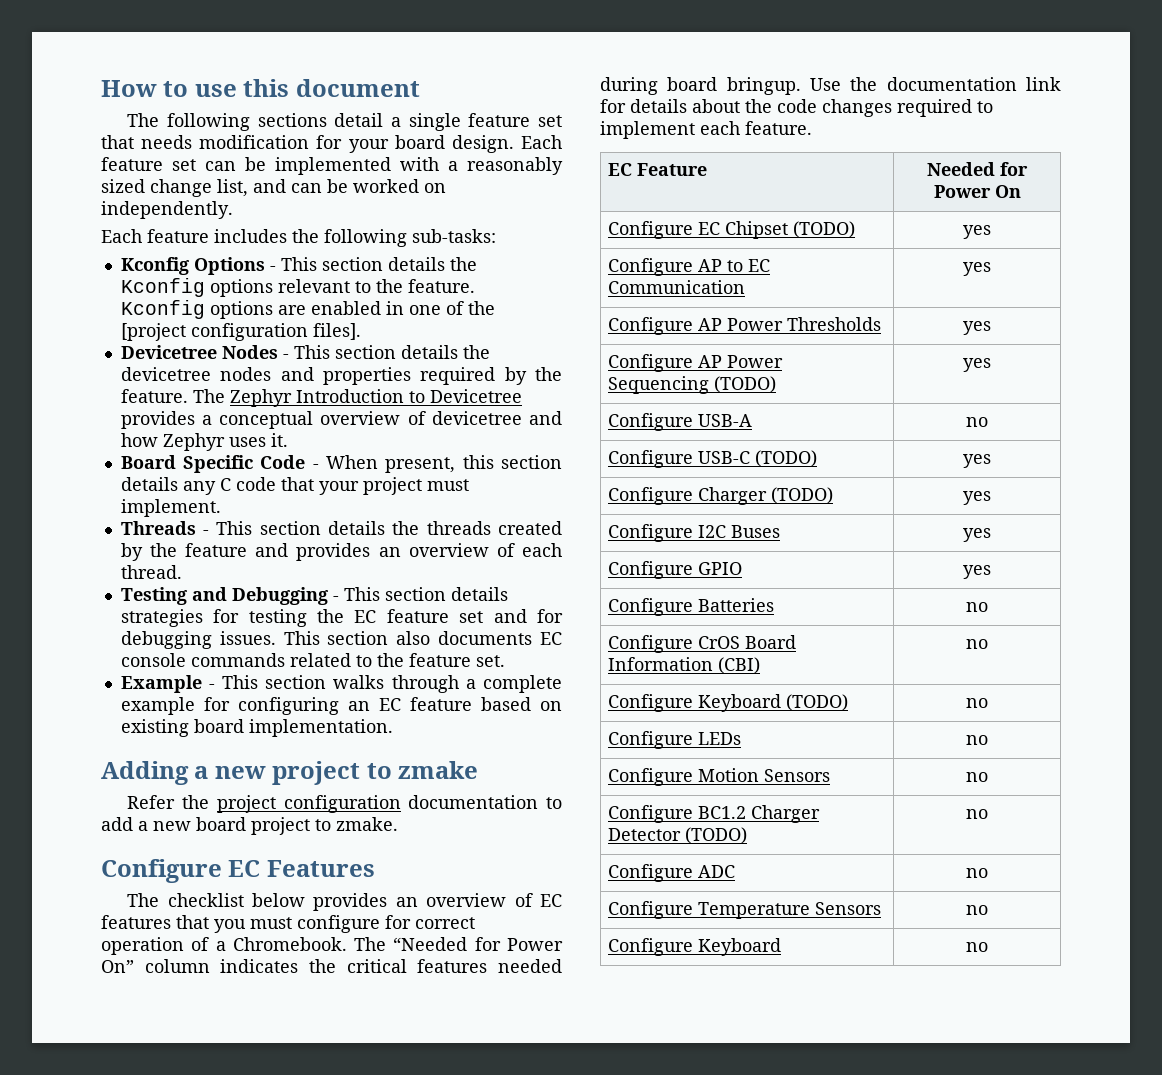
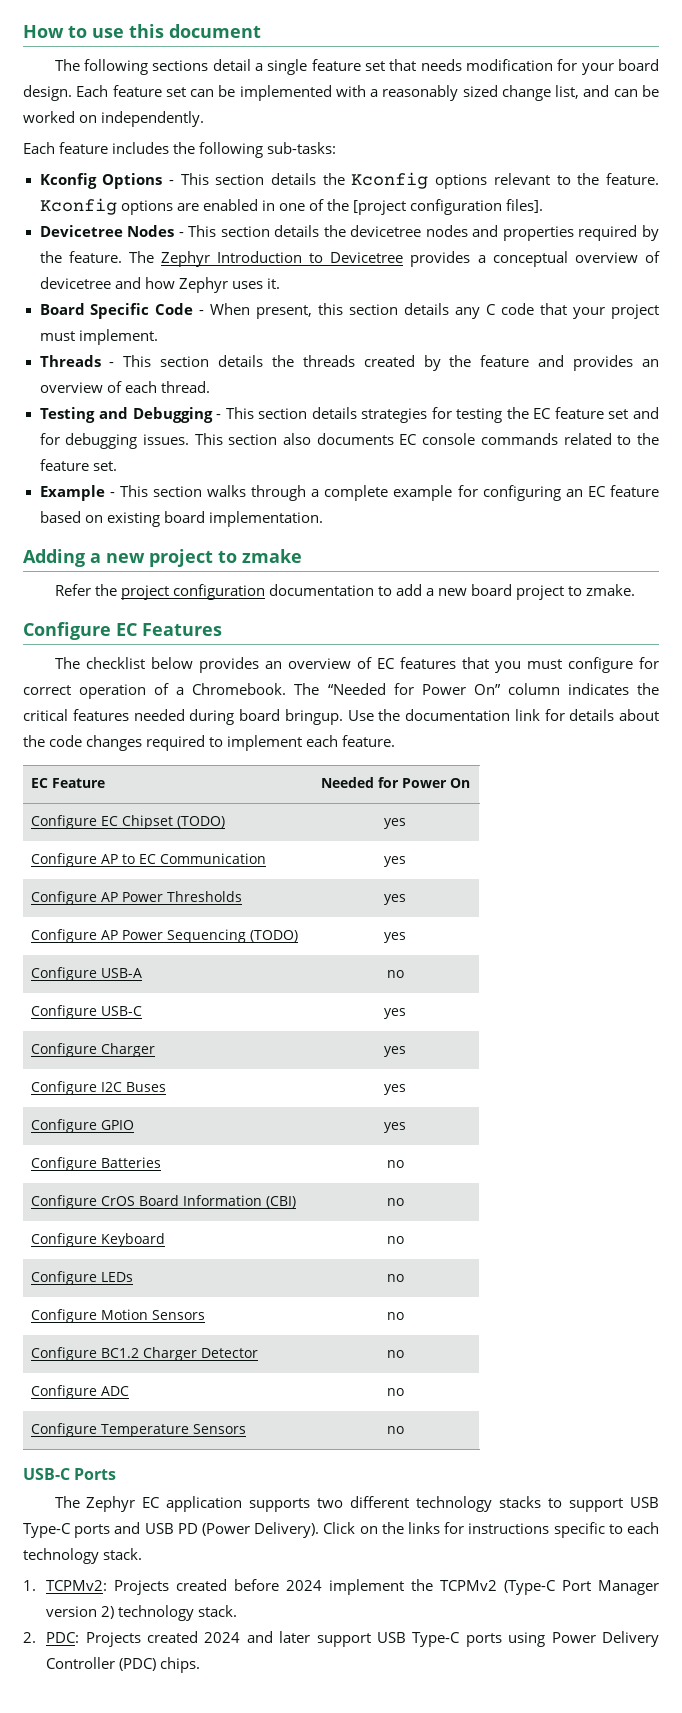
[755,450,818,467] (TODO) -> (143, 1011) none
[771,487,834,504] (TODO) -> (156, 1050) none
[786,694,849,711] (TODO) -> (166, 1240) none
[685,827,748,844] (TODO) -> (259, 1353) none
[608,938,782,956] [966,942,988,952] // Configure Keyboard | no -> [23,1468,117,1480] [54,1496,659,1512] [23,1522,659,1538] [23,1548,143,1564] [23,1579,660,1595] [46,1605,238,1621] [23,1631,659,1647] [46,1657,201,1673] // USB-C Ports // The Zephyr EC application supports two different technology stacks to support USB Type-C ports and USB PD (Power Delivery). Click on the links for instructions specific to each technology stack. // 1. TCPMv2: Projects created before 2024 implement the TCPMv2 (Type-C Port Manager version 2) technology stack. // 2. PDC: Projects created 2024 and later support USB Type-C ports using Power Delivery Controller (PDC) chips.

